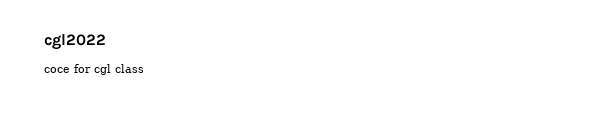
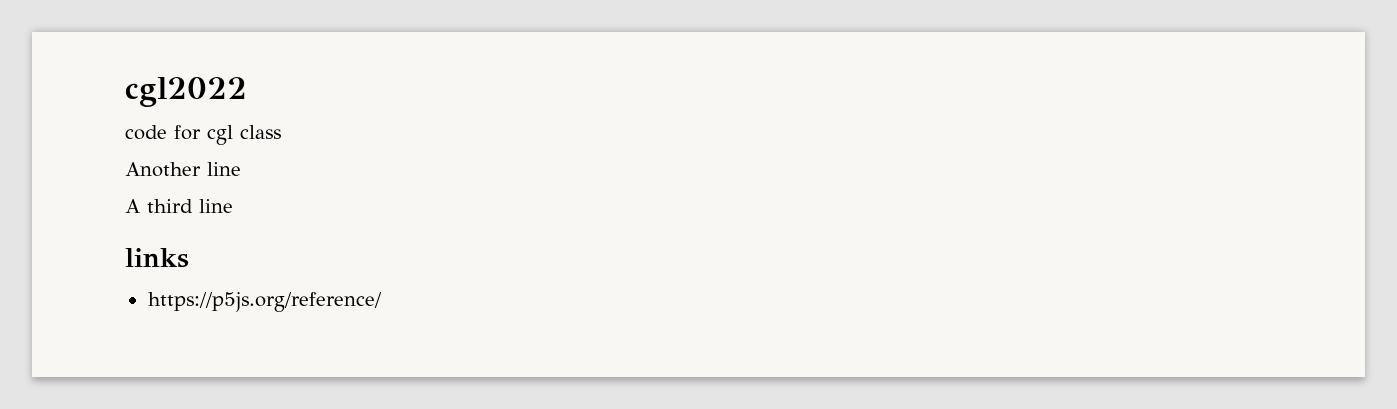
[44,67,70,73] coce -> [125,125,167,140] code
(144, 68) none -> [125,162,241,177] [125,199,233,213] [125,248,189,268] [147,292,382,312] // Another line // A third line // links // https://p5js.org/reference/

